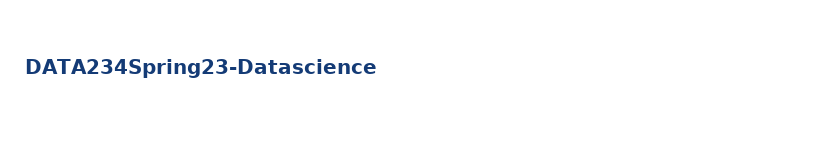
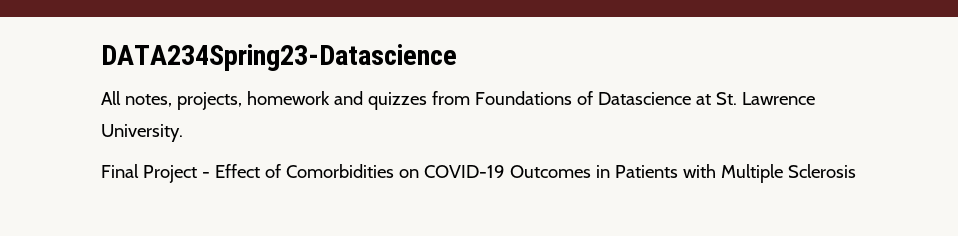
(377, 68) none -> [101,91,815,110] [101,124,183,142] [101,164,856,183] // All notes, projects, homework and quizzes from Foundations of Datascience at St. Lawrence University. // Final Project - Effect of Comorbidities on COVID-19 Outcomes in Patients with Multiple Sclerosis

